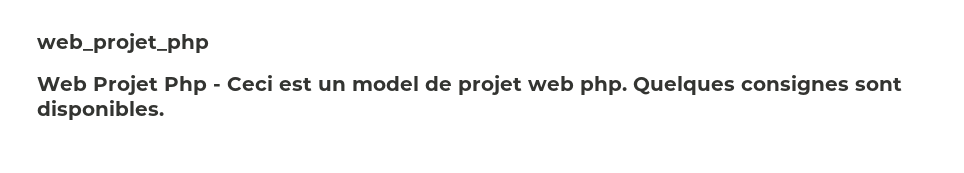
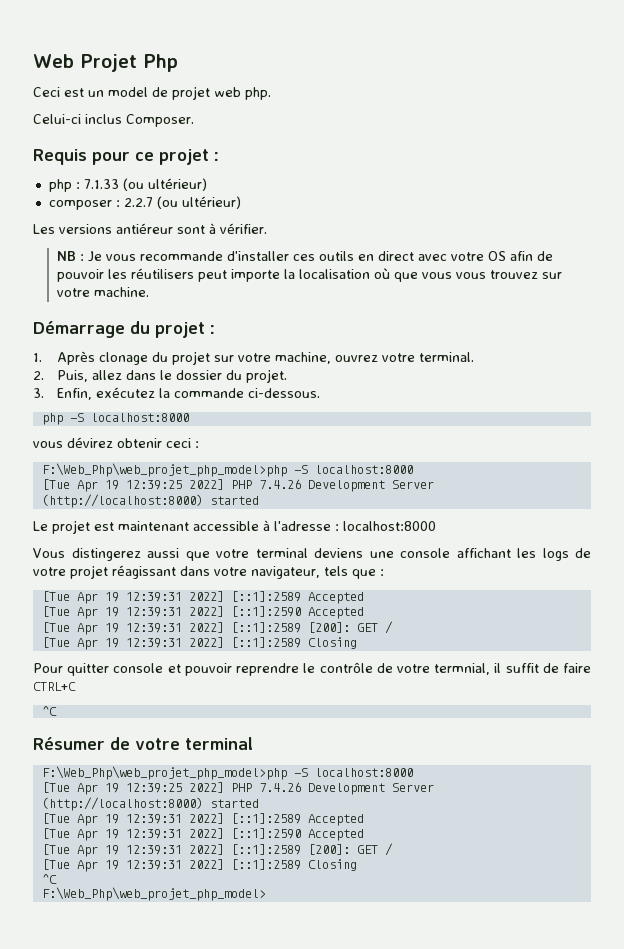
[37,33,209,53] web_projet_php // -> (33, 61) none
[213,84,221,91] - -> (178, 63) //
[633,75,902,95] [37,100,164,120] Quelques consignes sont disponibles. -> [33,114,194,127] [33,149,219,165] [48,178,207,192] [48,196,241,210] [33,223,267,234] [56,251,553,262] [56,268,562,282] [56,287,149,297] [33,321,215,338] [33,351,474,365] [33,369,287,383] [33,387,320,400] [41,413,189,425] [33,437,199,448] [41,463,413,477] [41,479,434,492] [41,494,259,508] [33,520,436,534] [33,548,591,561] [33,565,384,579] [41,591,364,604] [41,606,364,619] [41,621,393,635] [41,637,357,650] [33,662,592,676] [33,682,76,691] [41,706,57,716] [33,737,253,750] [41,766,413,780] [41,782,434,795] [41,797,259,811] [41,813,364,826] [41,828,364,841] [41,843,393,857] [41,859,357,872] [41,874,57,884] [41,887,266,901] // Celui-ci inclus Composer. // Requis pour ce projet : // php : 7.1.33 (ou ultérieur) // composer : 2.2.7 (ou ultérieur) // Les versions antiéreur sont à vérifier. // NB : Je vous recommande d'installer ces outils en direct avec votre OS afin de pouvoir les réutilisers peut importe la localisation où que vous vous trouvez sur votre machine. // Démarrage du projet : // 1. Après clonage du projet sur votre machine, ouvrez votre terminal. // 2. Puis, allez dans le dossier du projet. // 3. Enfin, exécutez la commande ci-dessous. // php -S localhost:8000 // vous dévirez obtenir ceci : // F:\Web_Php\web_projet_php_model>php -S localhost:8000 // [Tue Apr 19 12:39:25 2022] PHP 7.4.26 Development Server (http://localhost:8000) started // Le projet est maintenant accessible à l'adresse : localhost:8000 // Vous distingerez aussi que votre terminal deviens une console affichant les logs de votre projet réagissant dans votre navigateur, tels que : // [Tue Apr 19 12:39:31 2022] [::1]:2589 Accepted // [Tue Apr 19 12:39:31 2022] [::1]:2590 Accepted // [Tue Apr 19 12:39:31 2022] [::1]:2589 [200]: GET / // [Tue Apr 19 12:39:31 2022] [::1]:2589 Closing // Pour quitter console et pouvoir reprendre le contrôle de votre termnial, il suffit de faire CTRL+C // ^C // Résumer de votre terminal // F:\Web_Php\web_projet_php_model>php -S localhost:8000 // [Tue Apr 19 12:39:25 2022] PHP 7.4.26 Development Server (http://localhost:8000) started // [Tue Apr 19 12:39:31 2022] [::1]:2589 Accepted // [Tue Apr 19 12:39:31 2022] [::1]:2590 Accepted // [Tue Apr 19 12:39:31 2022] [::1]:2589 [200]: GET / // [Tue Apr 19 12:39:31 2022] [::1]:2589 Closing // ^C // F:\Web_Php\web_projet_php_model>

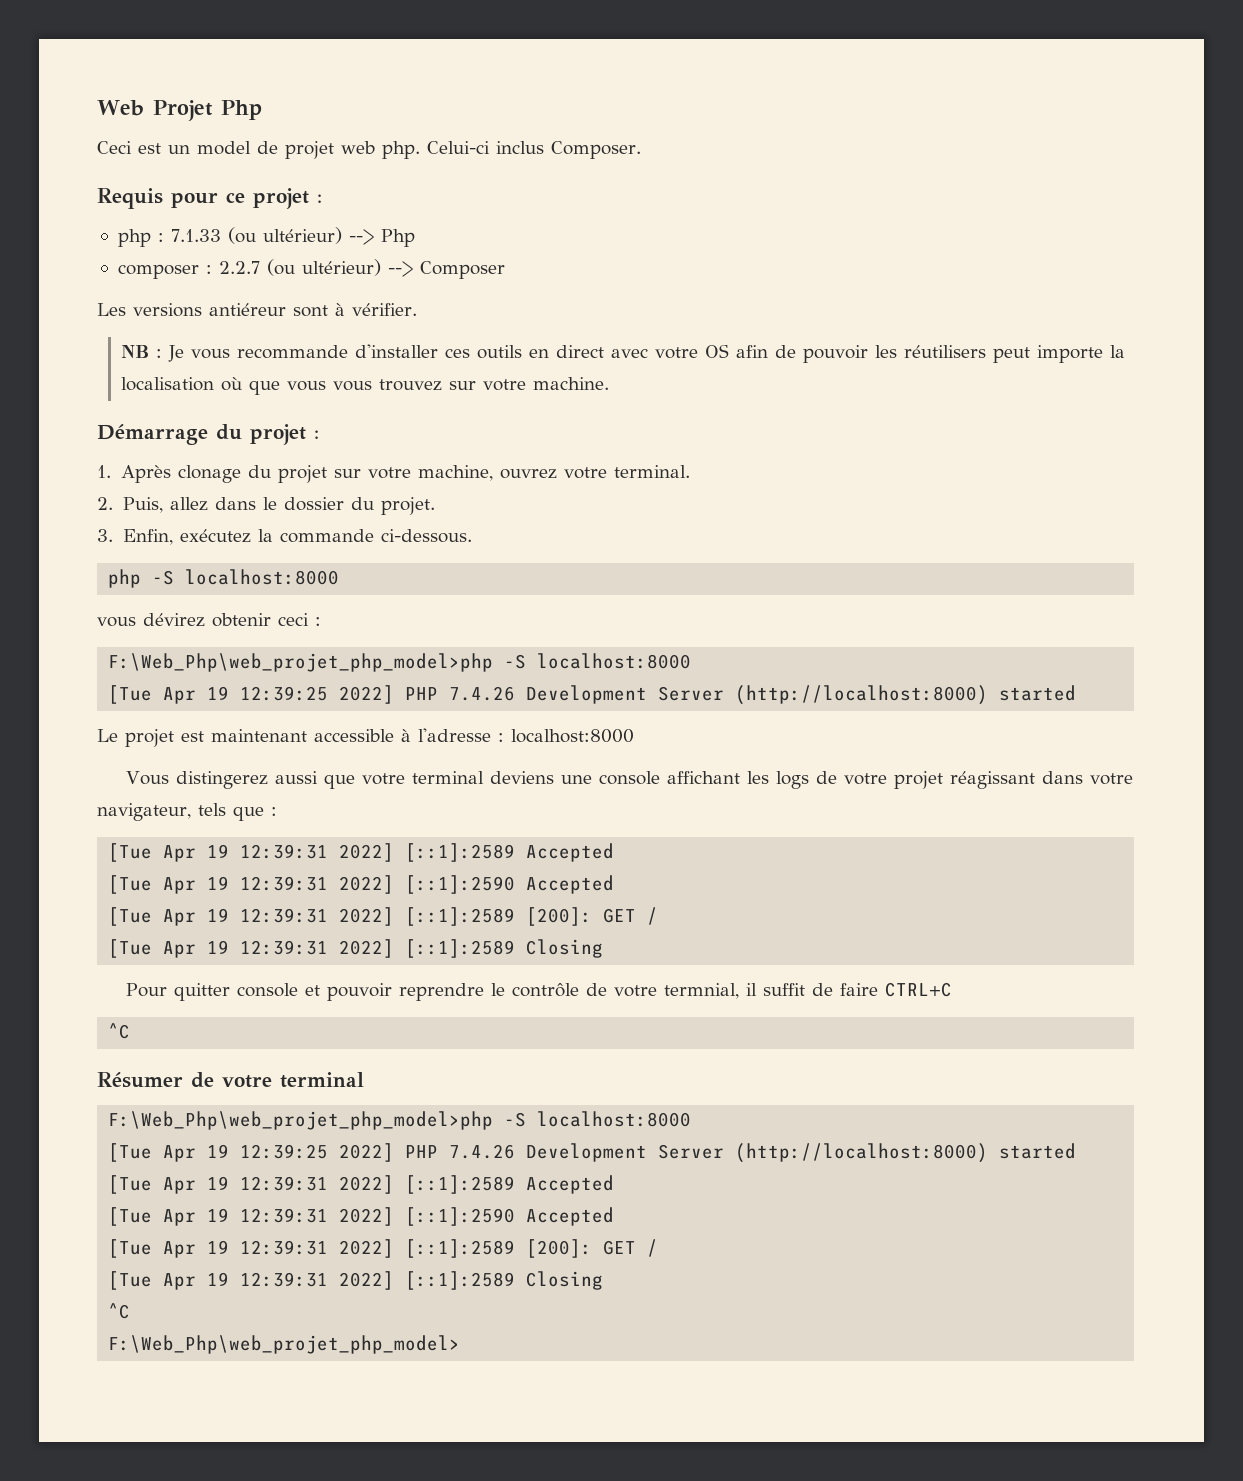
(271, 93) // -> (420, 150) none
(207, 184) none -> [348,229,415,247] --> Php
(241, 202) none -> [387,261,505,279] --> Composer

